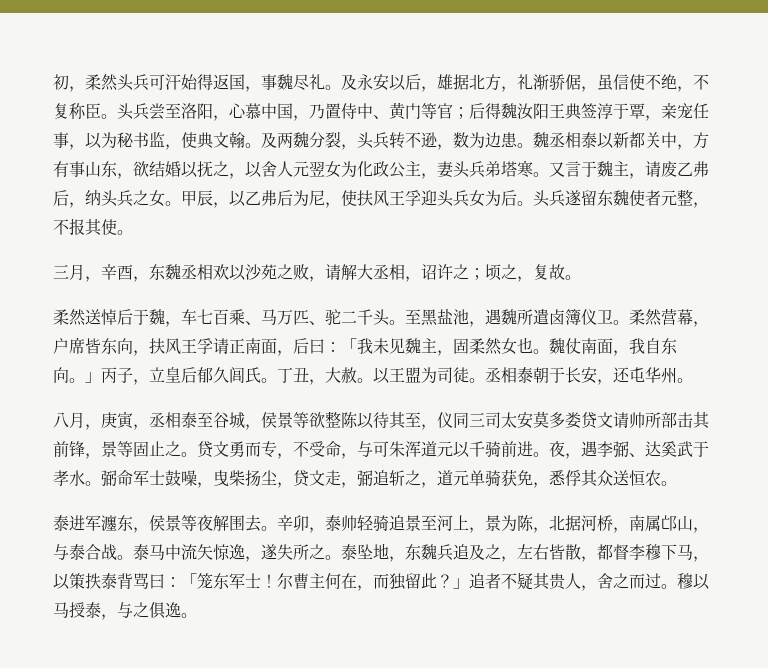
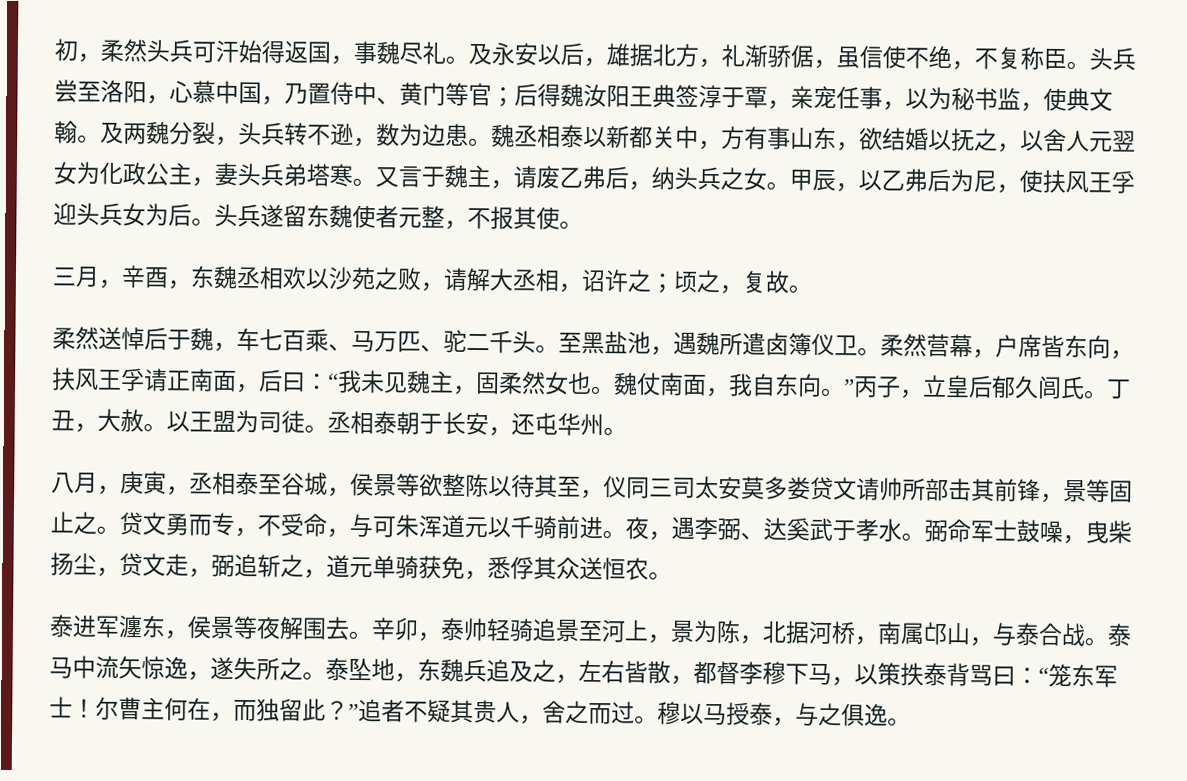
[341,338,357,352] 「 -> [327,373,339,390] “
[85,372,101,383] 」 -> [843,379,855,395] ”
[181,573,197,587] 「 -> [1038,667,1049,684] “
[453,578,469,589] 」 -> [348,703,359,719] ”

